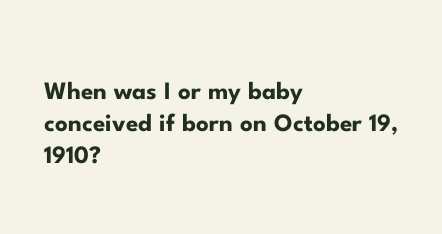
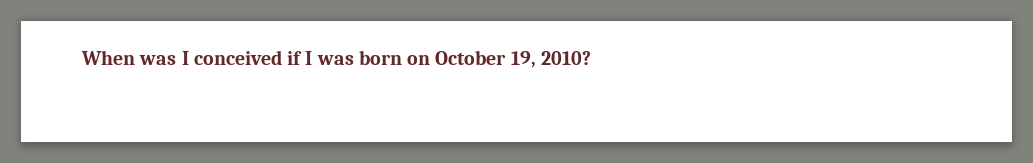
[178,81,303,105] [44,113,176,132] or my baby conceived if -> [193,50,354,65] conceived if I was
[44,146,101,164] 1910? -> [540,51,591,65] 2010?

